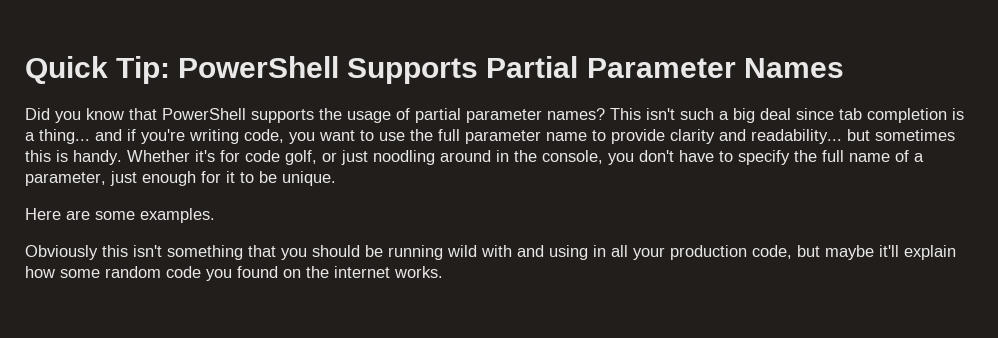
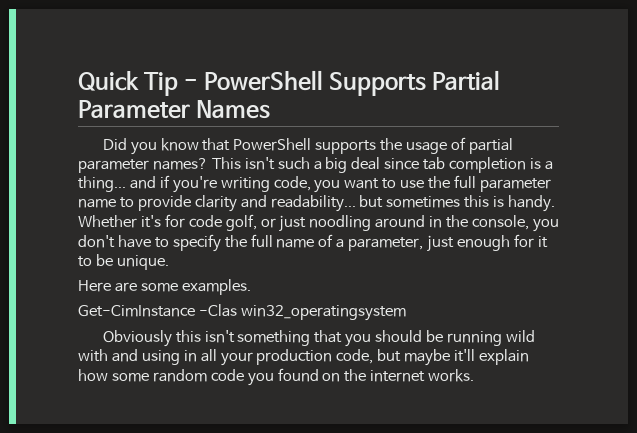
[116,56,171,84] Tip: -> [144,72,198,96] Tip -
(215, 215) none -> [78,304,406,321] // Get-CimInstance -Clas win32_operatingsystem

